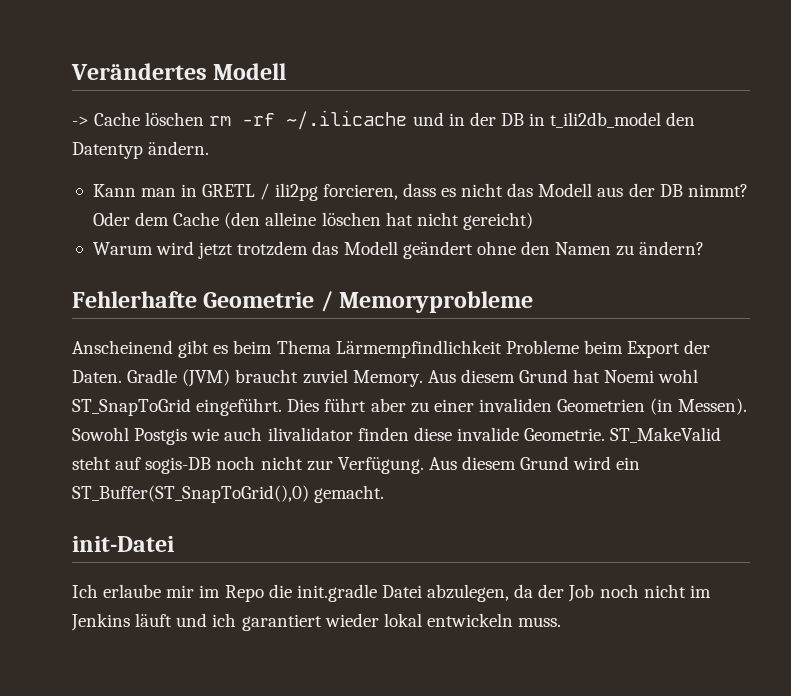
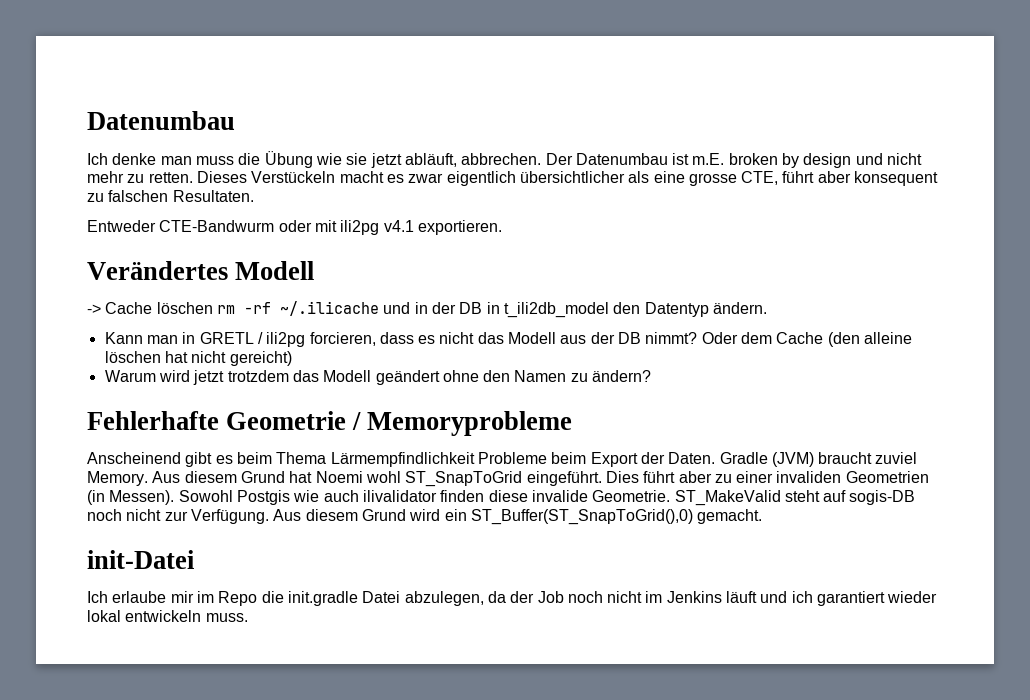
(71, 71) none -> [87,111,235,130] [87,151,923,168] [87,171,939,186] [87,190,254,202] [87,220,502,235] Datenumbau // Ich denke man muss die Übung wie sie jetzt abläuft, abbrechen. Der Datenumbau ist m.E. broken by design und nicht mehr zu retten. Dieses Verstückeln macht es zwar eigentlich übersichtlicher als eine grosse CTE, führt aber konsequent zu falschen Resultaten. // Entweder CTE-Bandwurm oder mit ili2pg v4.1 exportieren. //

